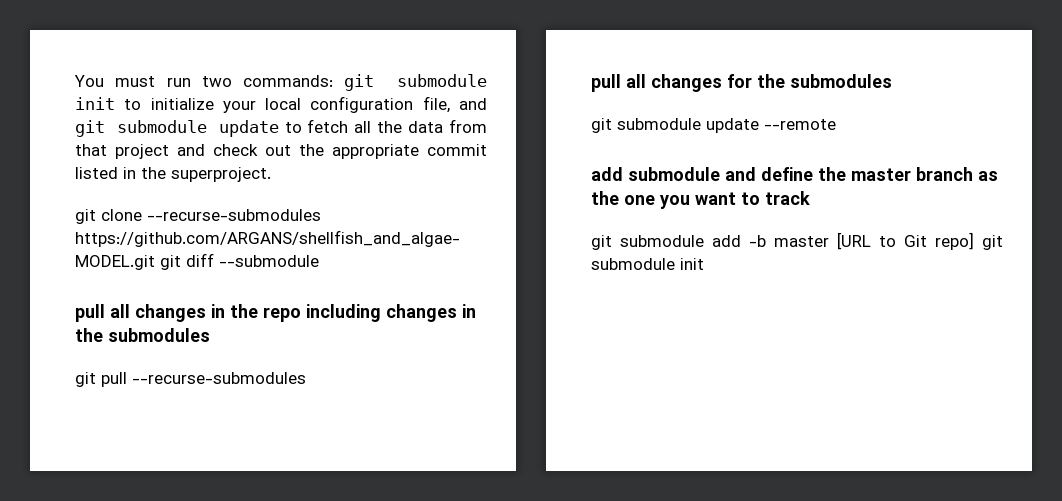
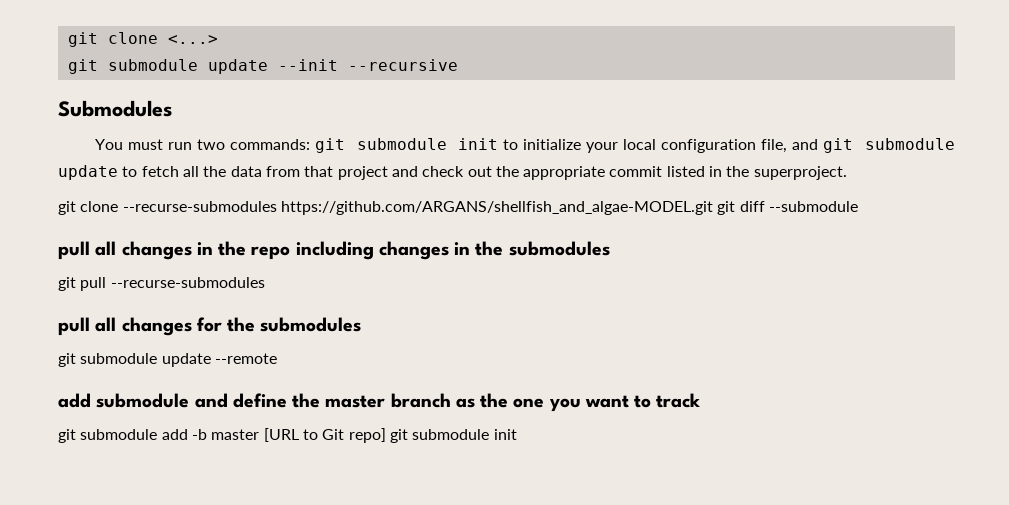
(74, 81) none -> [67,32,218,47] [67,59,458,74] [58,100,172,117] git clone <...> // git submodule update --init --recursive // Submodules //

